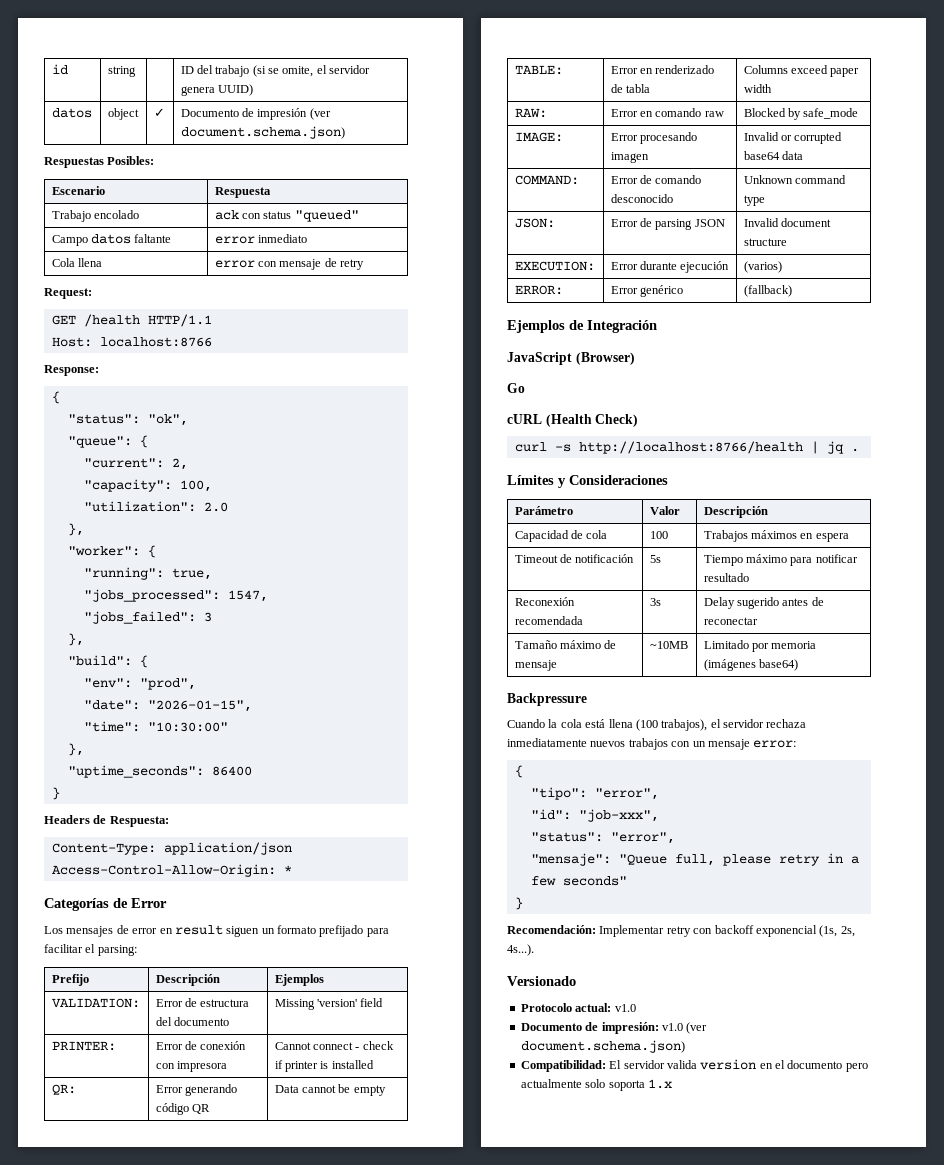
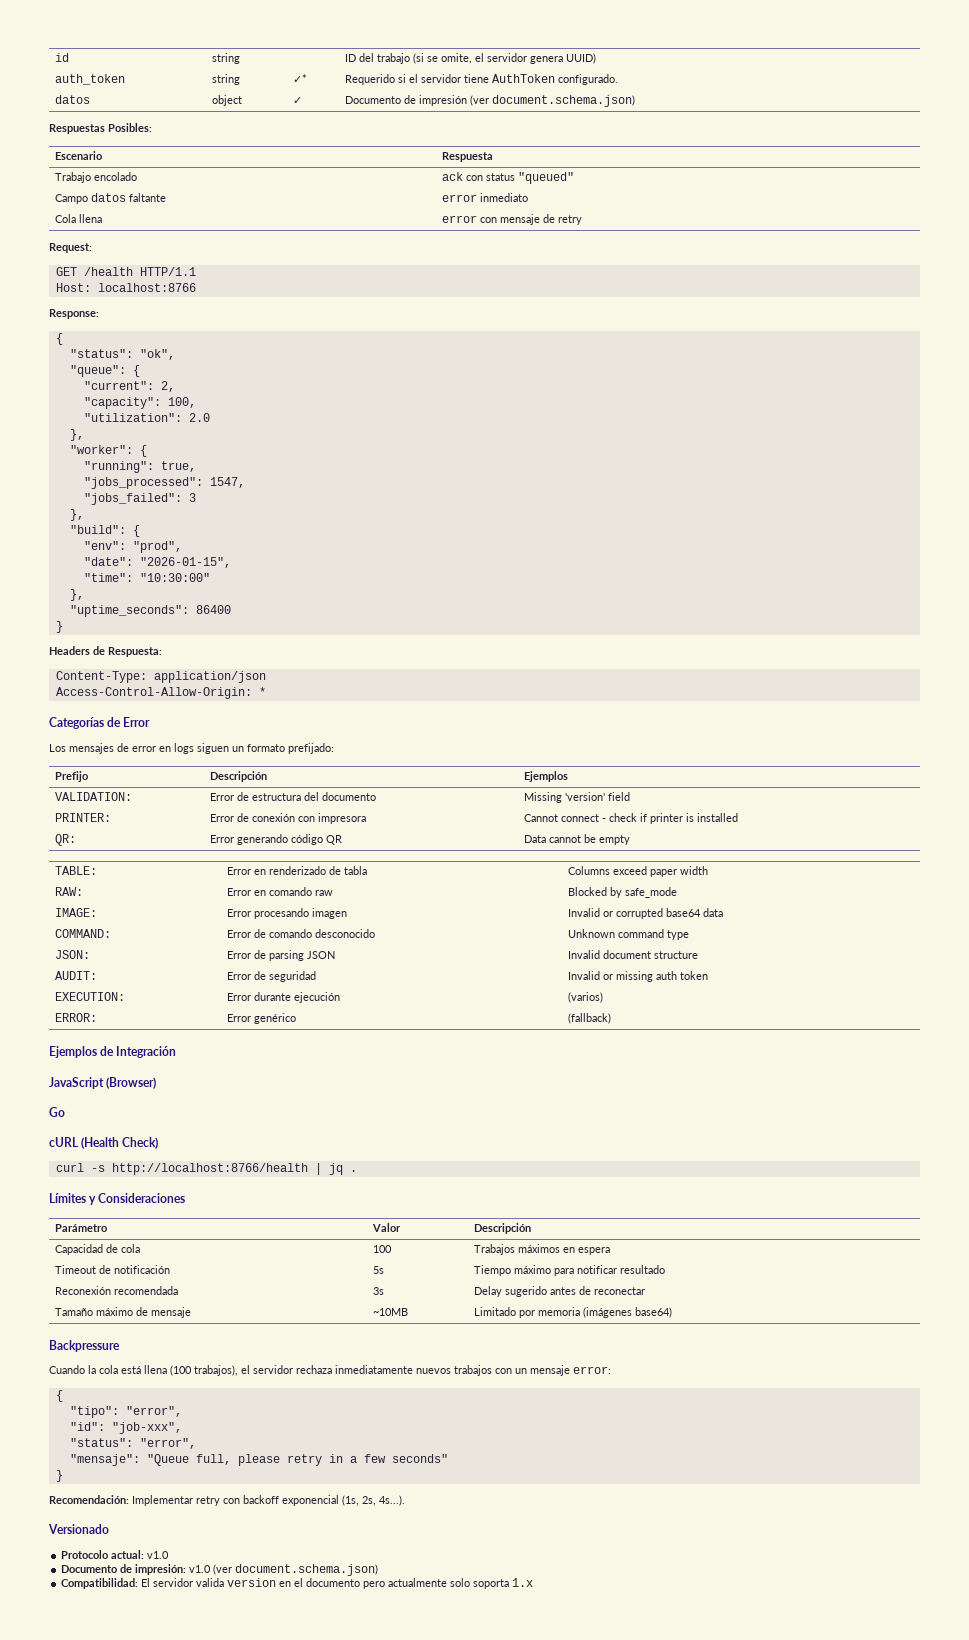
(253, 90) none -> [55,74,126,85] [212,74,241,85] [293,74,308,83] [345,74,619,85] // auth_token | string | ✓* | Requerido si el servidor tiene AuthToken configurado.
[174,925,223,935] result -> [174,743,194,754] logs
[319,925,389,937] [44,944,137,956] prefijado para facilitar el parsing: -> [288,743,334,754] prefijado:
(787, 242) none -> [55,971,98,980] [227,971,317,982] [568,971,709,982] // AUDIT: | Error de seguridad | Invalid or missing auth token

